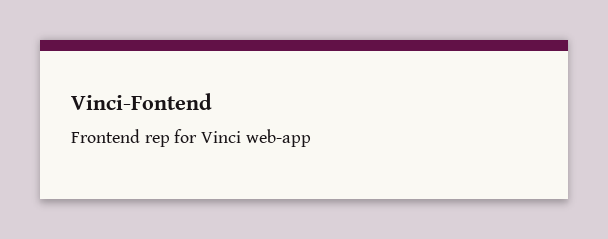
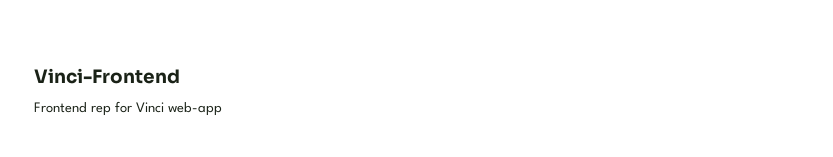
[71,93,212,110] Vinci-Fontend -> [34,68,180,84] Vinci-Frontend

